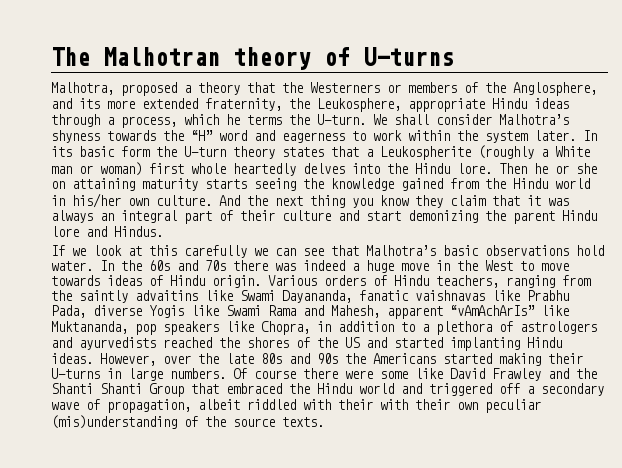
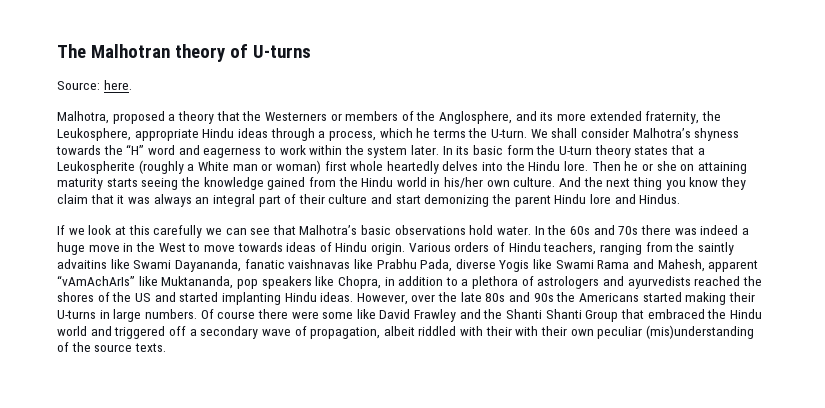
(454, 56) none -> [57,80,132,90] // Source: here.

